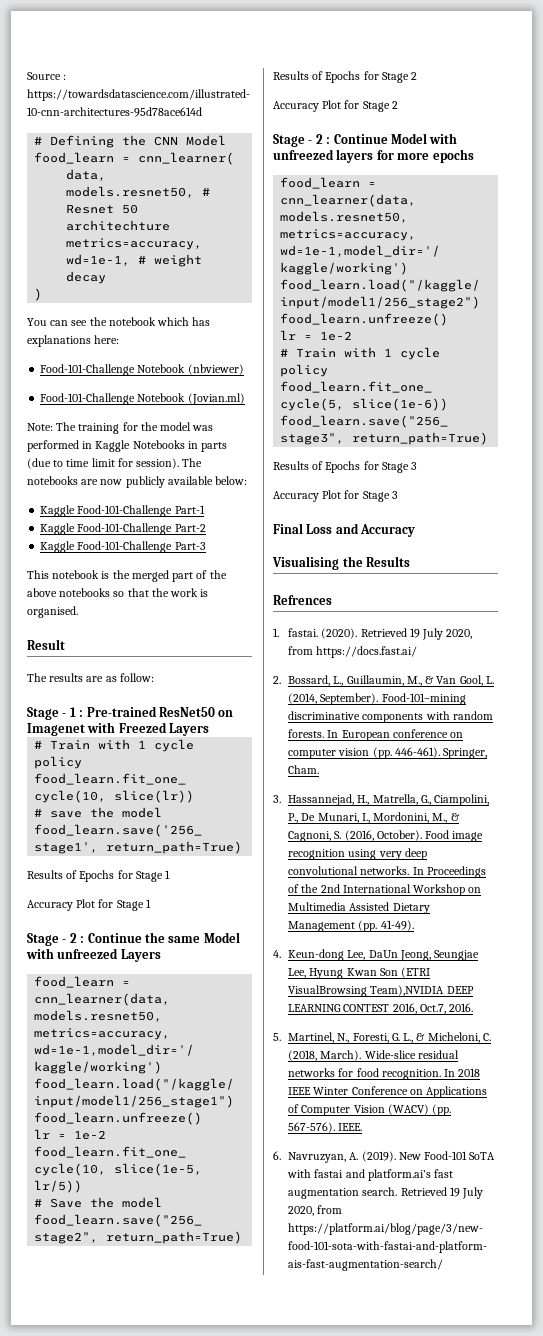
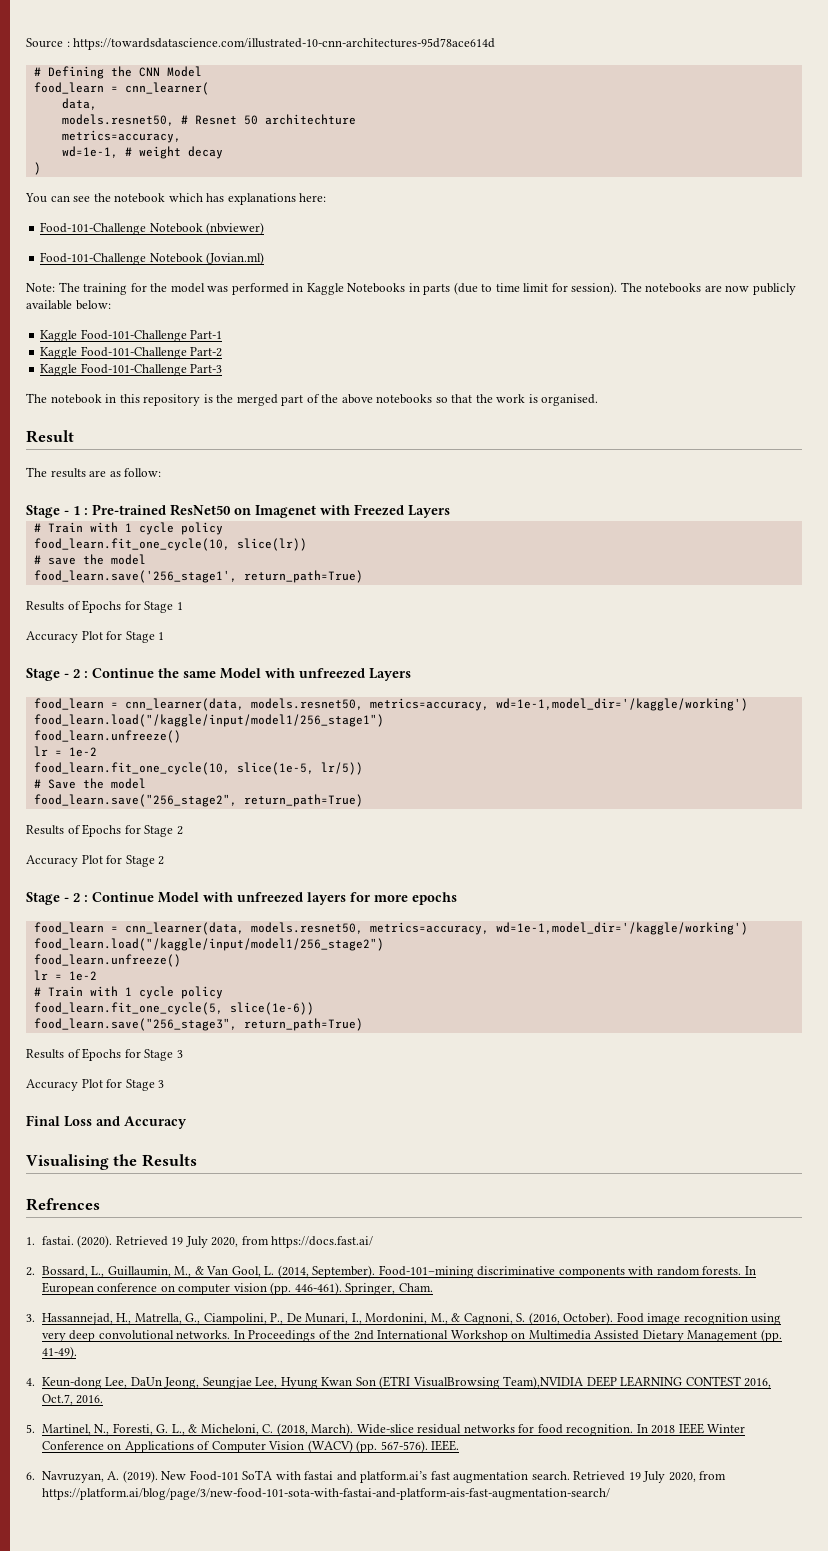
[27,570,100,579] This notebook -> [26,393,201,406] The notebook in this repository

